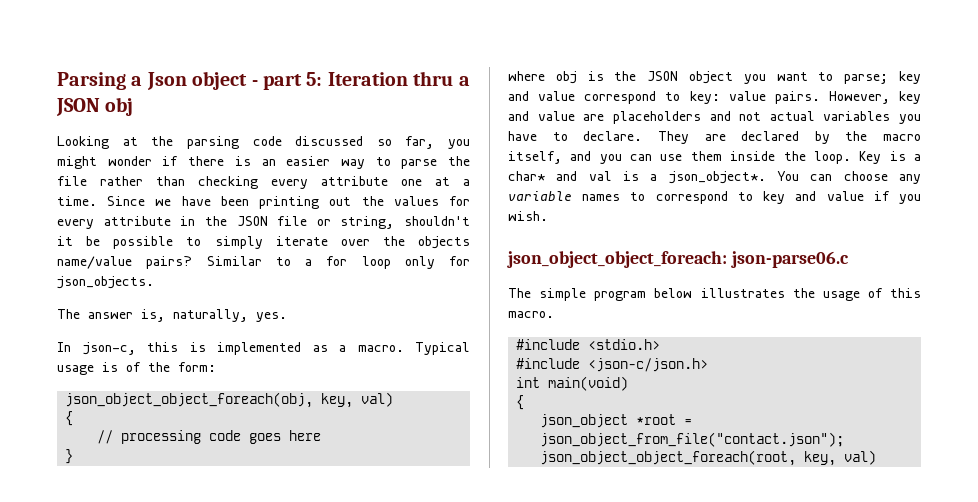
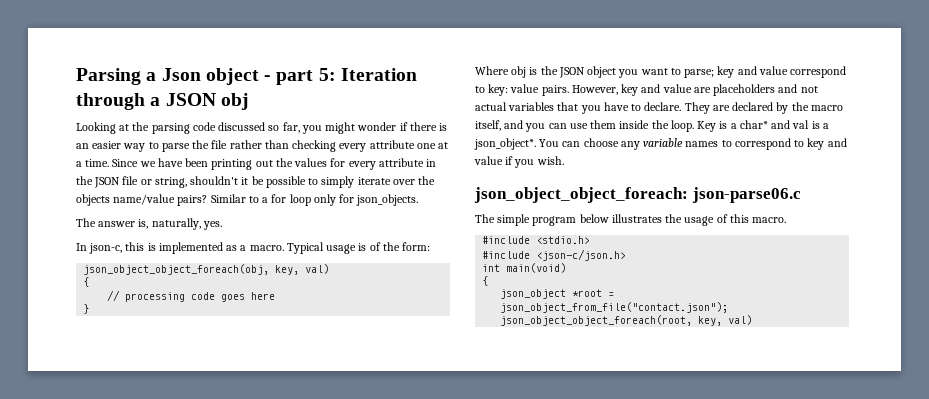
[413,71,454,86] thru -> [76,93,145,110] through
[508,71,545,81] where -> [475,66,509,75] Where
(891, 116) none -> [557,102,579,111] that

